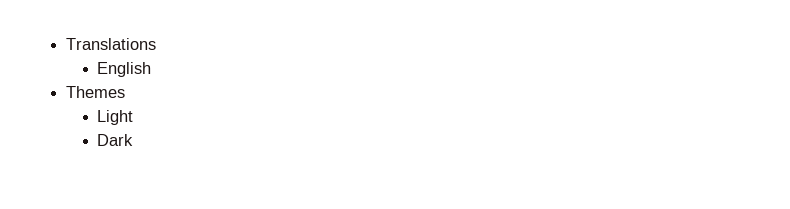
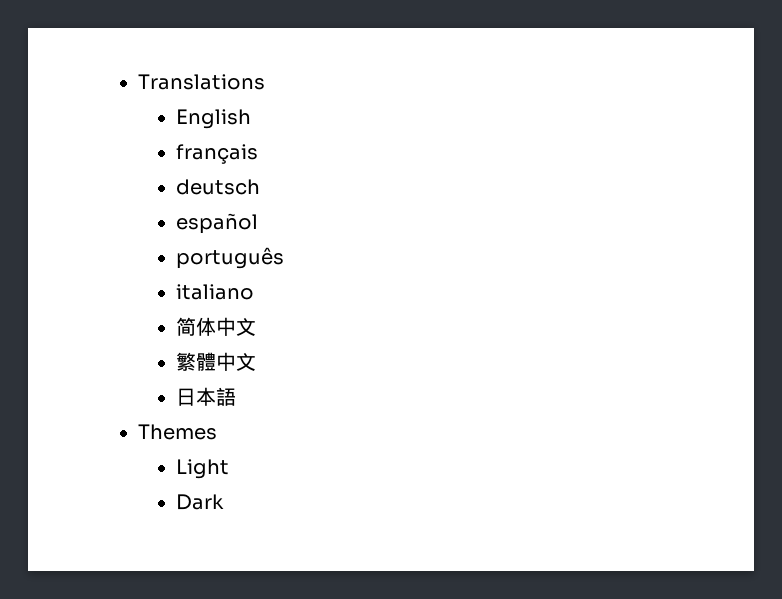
(152, 69) none -> [175,144,258,164] [175,179,260,195] [175,213,258,234] [175,247,284,269] [175,284,254,300] [175,317,256,336] [175,352,256,371] [175,387,236,406] // français // deutsch // español // português // italiano // 简体中文 // 繁體中文 // 日本語

